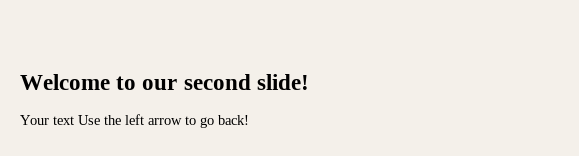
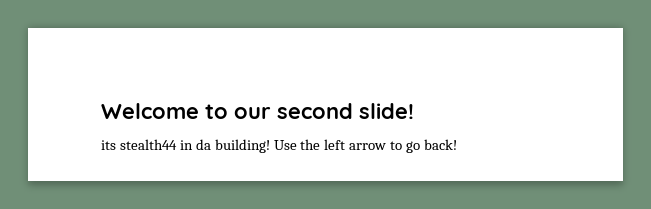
[20,115,74,125] Your text -> [101,139,270,153] its stealth44 in da building!

